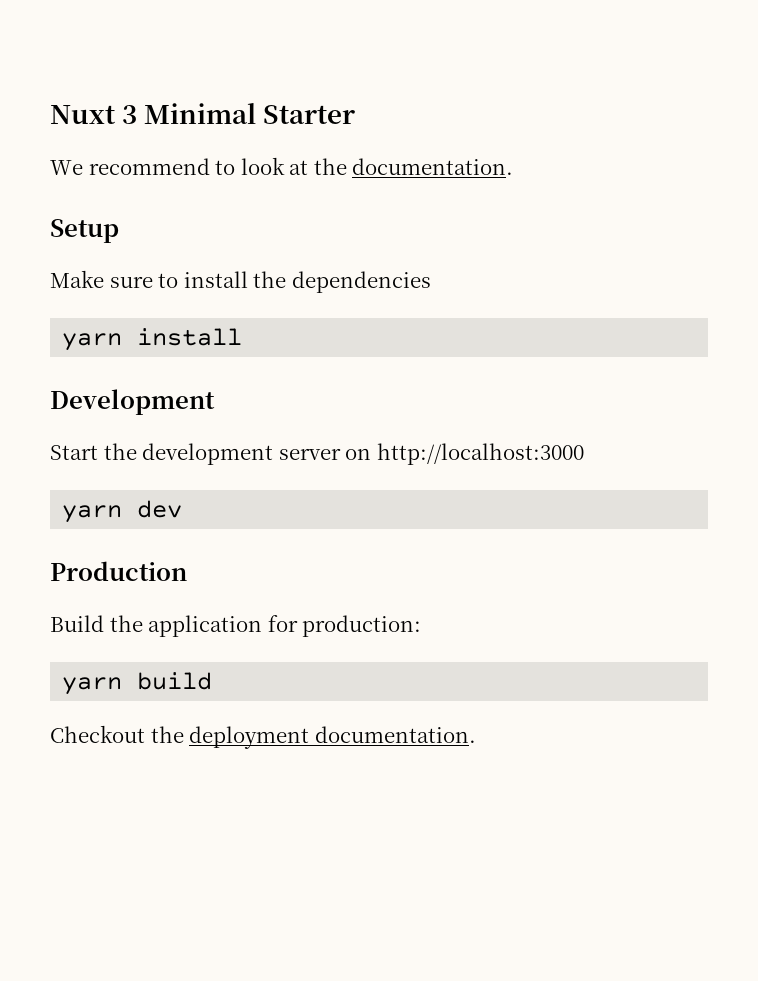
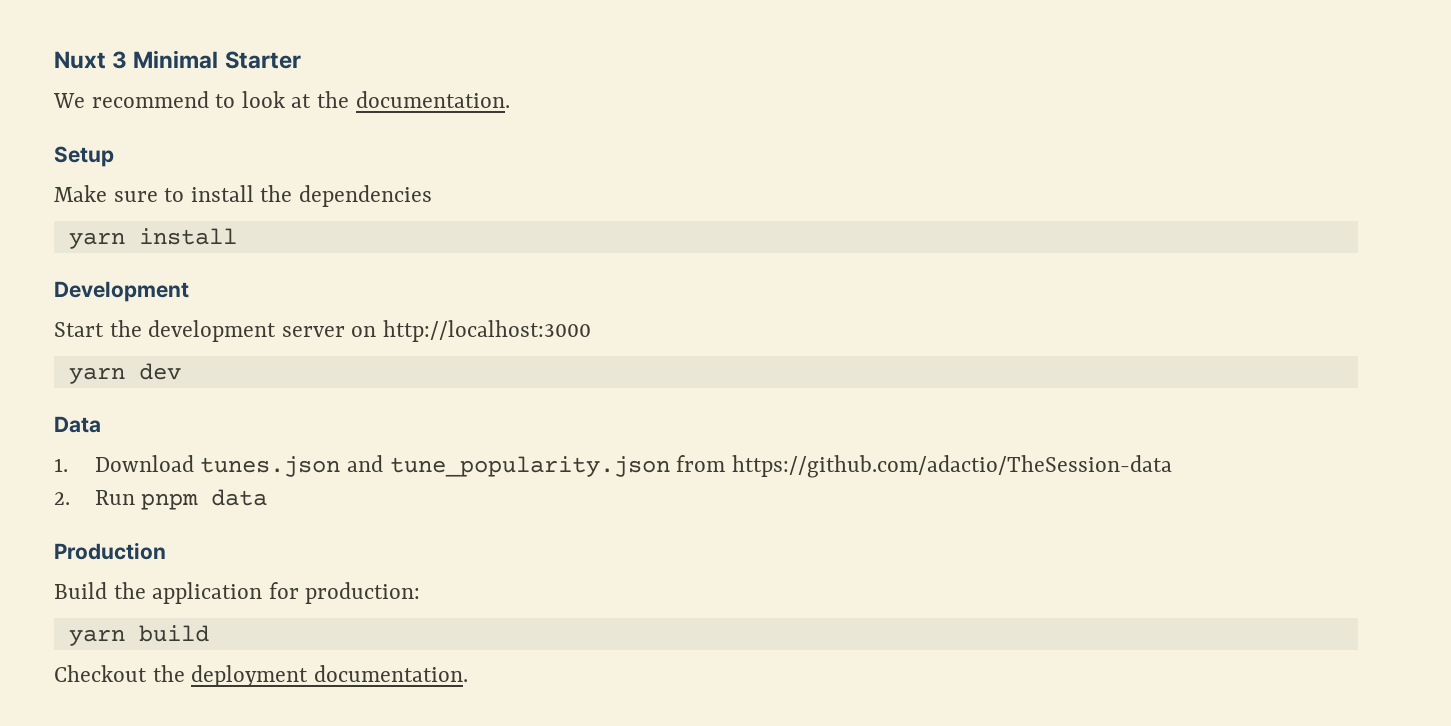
(183, 509) none -> [54,416,101,433] [54,455,1172,478] [54,489,268,510] // Data // 1. Download tunes.json and tune_popularity.json from https://github.com/adactio/TheSession-data // 2. Run pnpm data

